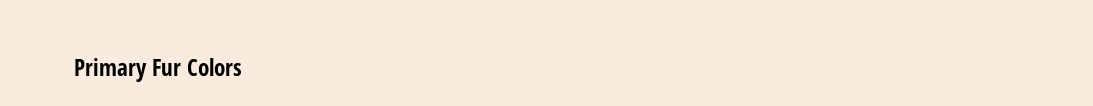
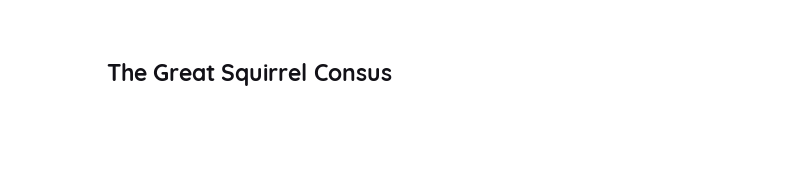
[74,58,243,82] Primary Fur Colors -> [107,63,392,86] The Great Squirrel Consus

